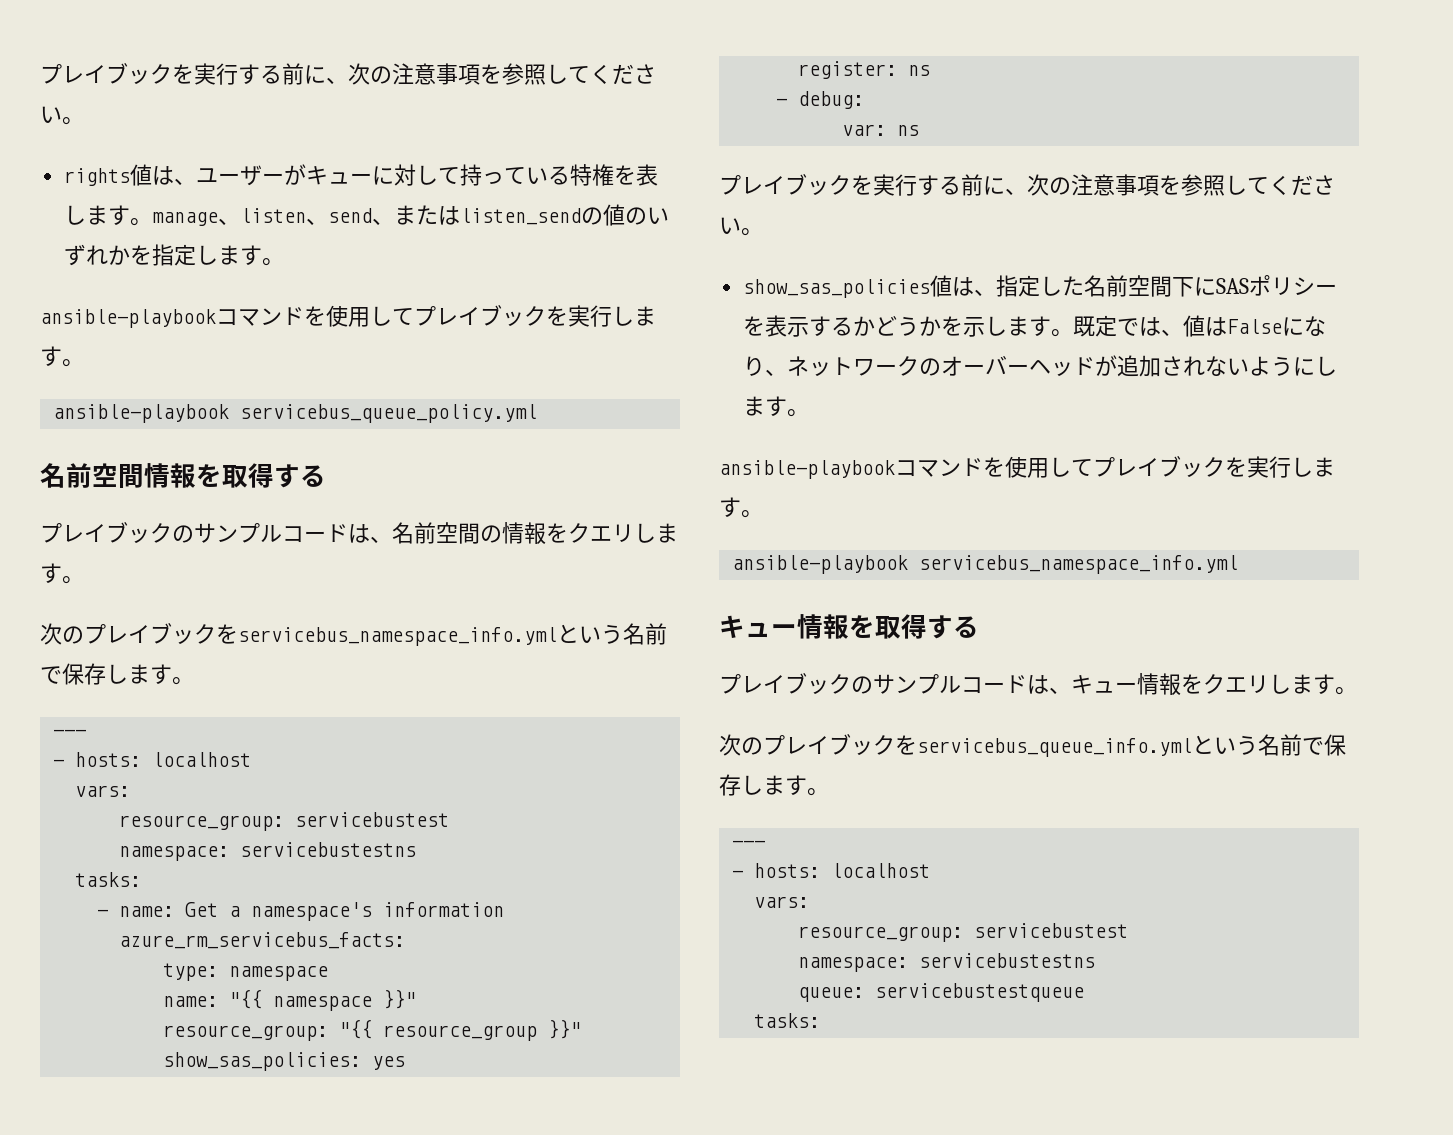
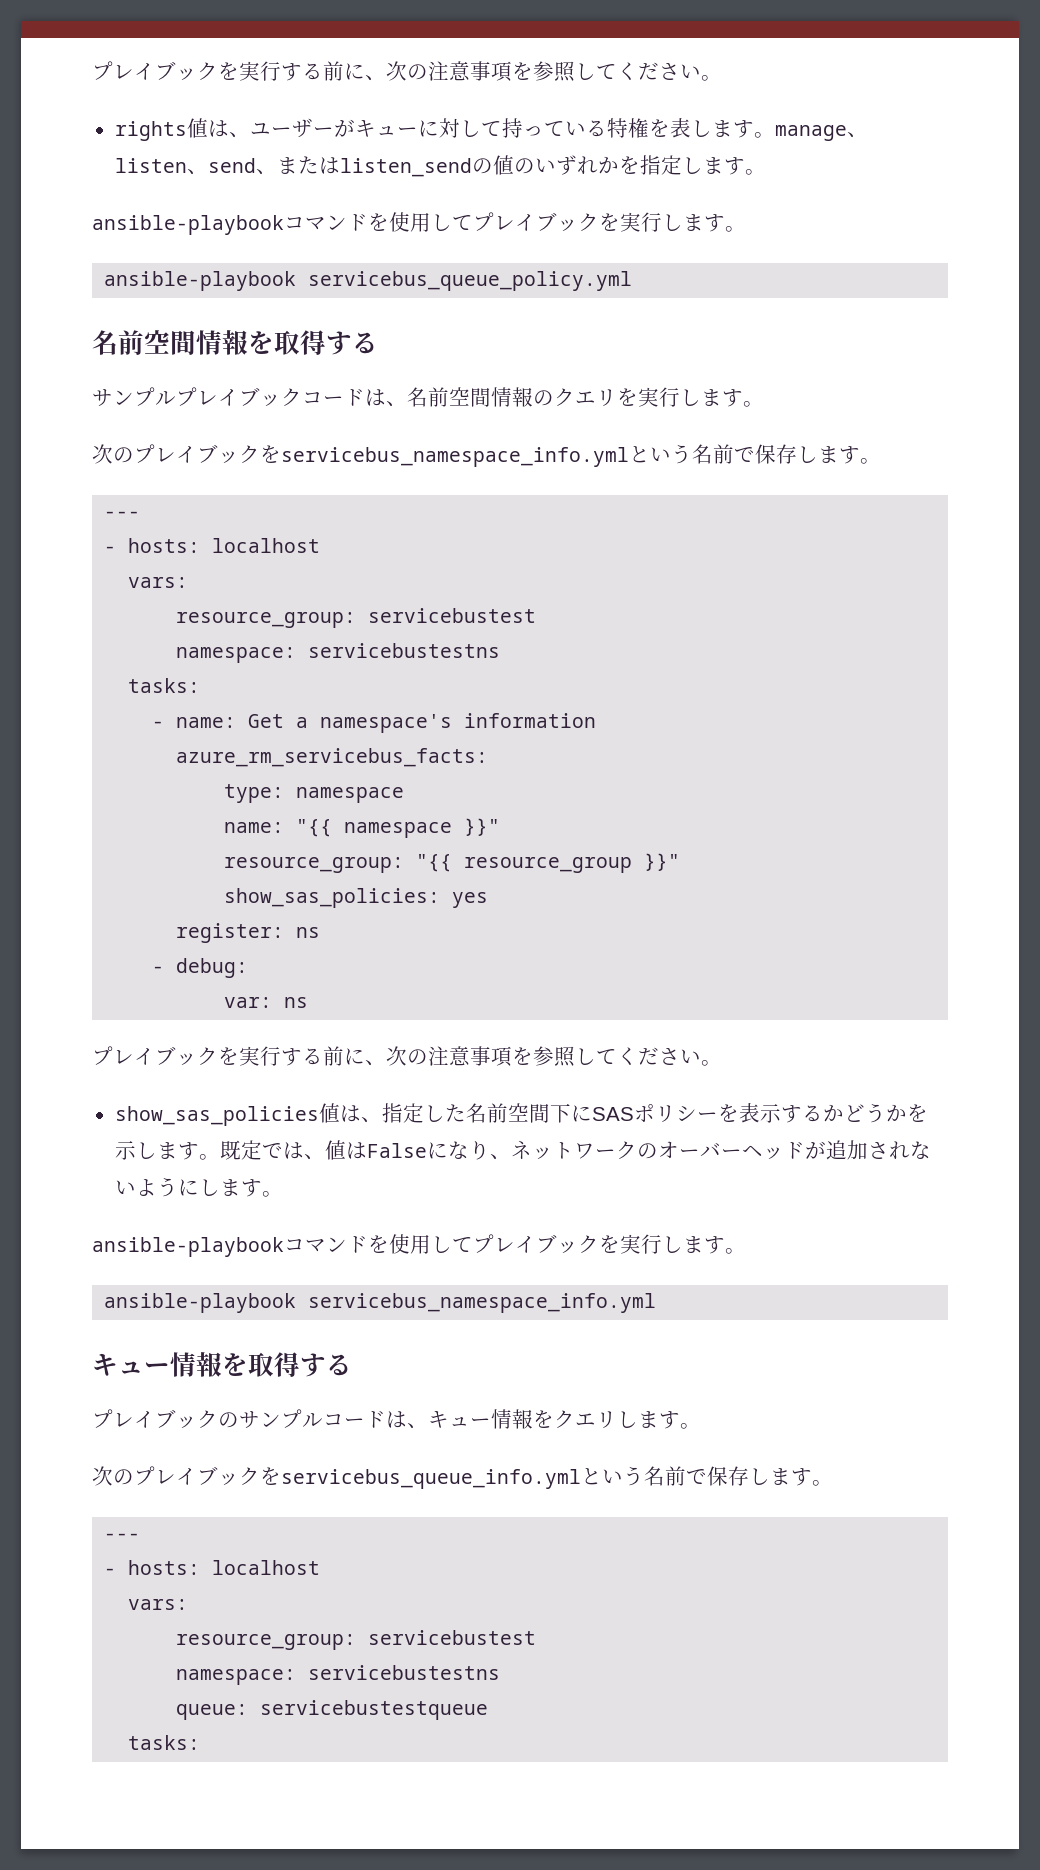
[40,522,282,543] プレイブックのサンプル -> [92,387,302,407] サンプルプレイブック
[480,522,634,545] の情報をクエリ -> [491,387,680,407] 情報のクエリを実行

